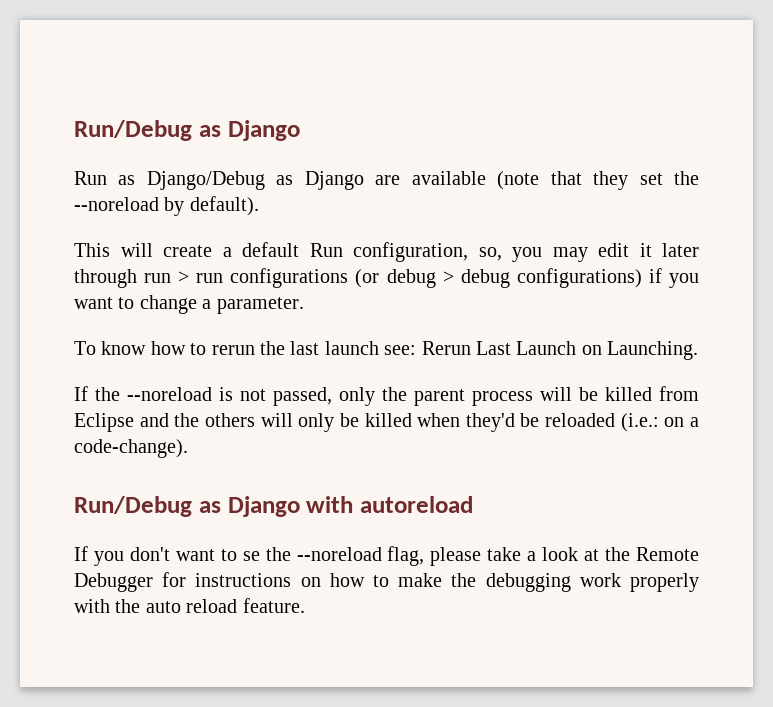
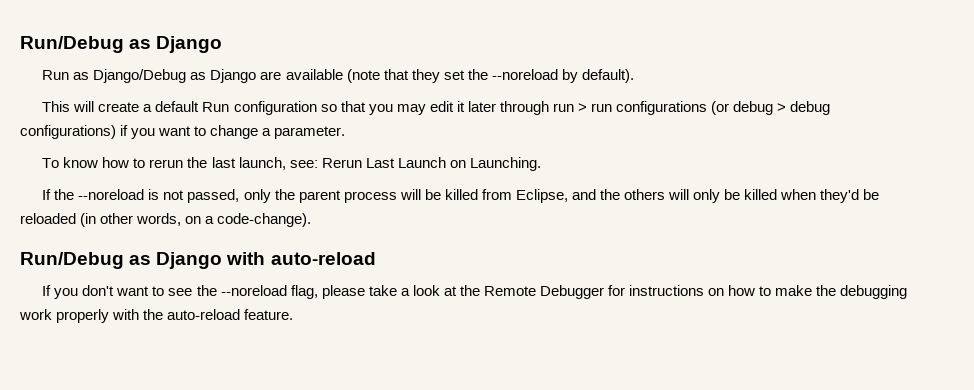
[353,242,502,262] configuration, so, -> [233,101,366,115] configuration so that
[324,341,379,355] launch -> [238,157,286,170] launch,
[74,413,134,432] Eclipse -> [515,189,568,203] Eclipse,
[620,413,659,432] (i.e.: -> [80,213,182,227] (in other words,
[360,496,473,513] autoreload -> [270,252,376,265] auto-reload
[242,551,260,561] se -> [168,288,193,296] see
[145,599,238,613] auto reload -> [167,309,241,320] auto-reload

